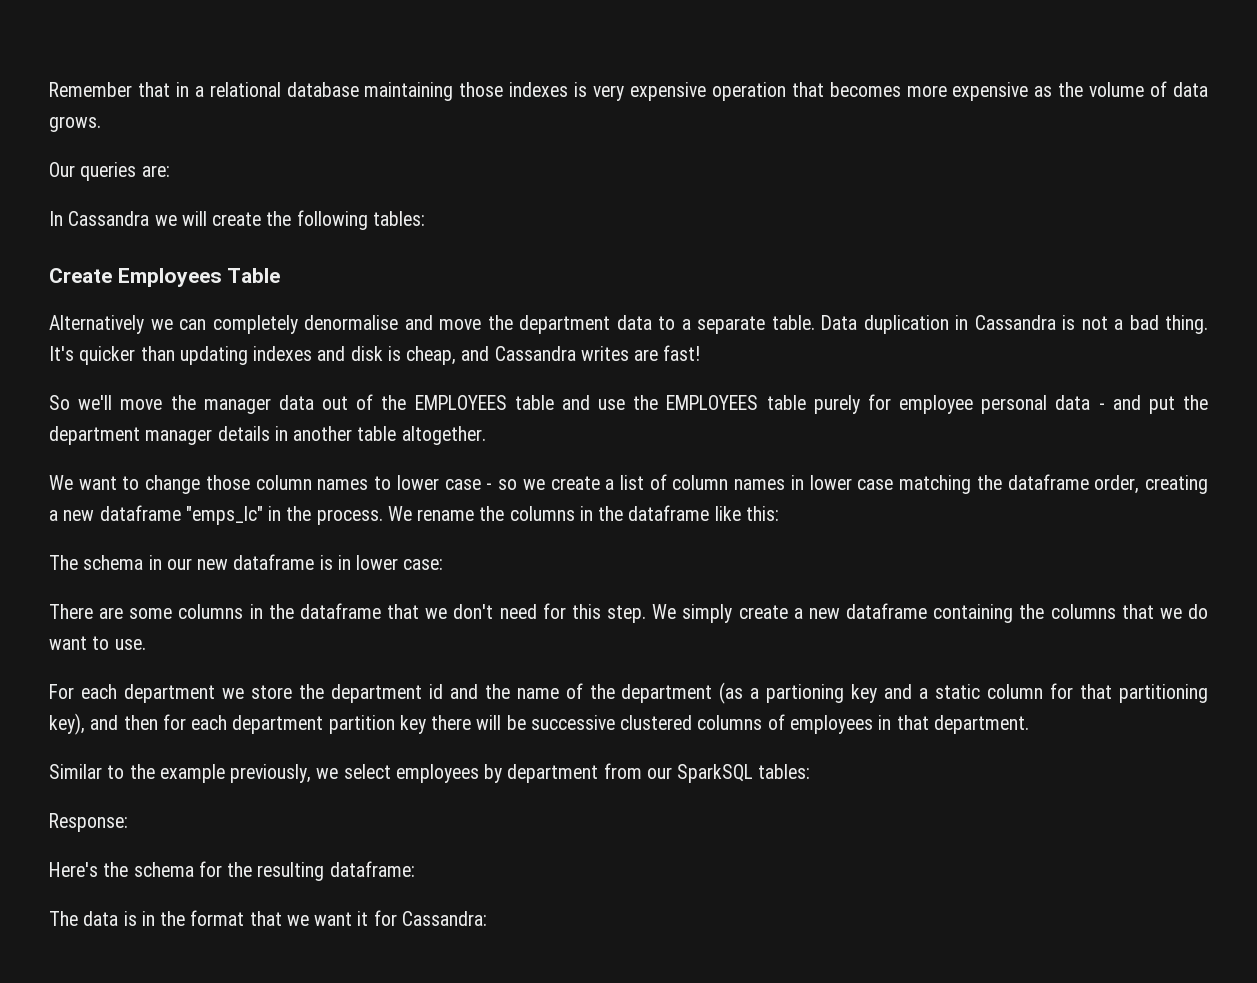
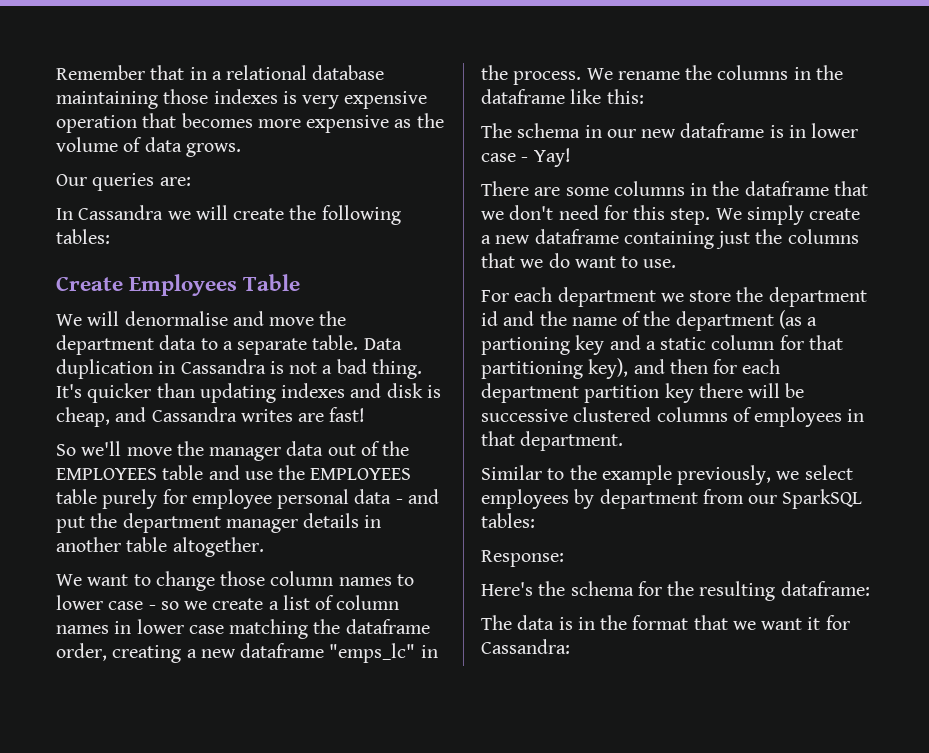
[49,315,298,334] Alternatively we can completely -> [56,311,120,326] We will
[403,559,444,570] case: -> [481,148,571,167] case - Yay!
(1014, 613) none -> [716,231,751,249] just

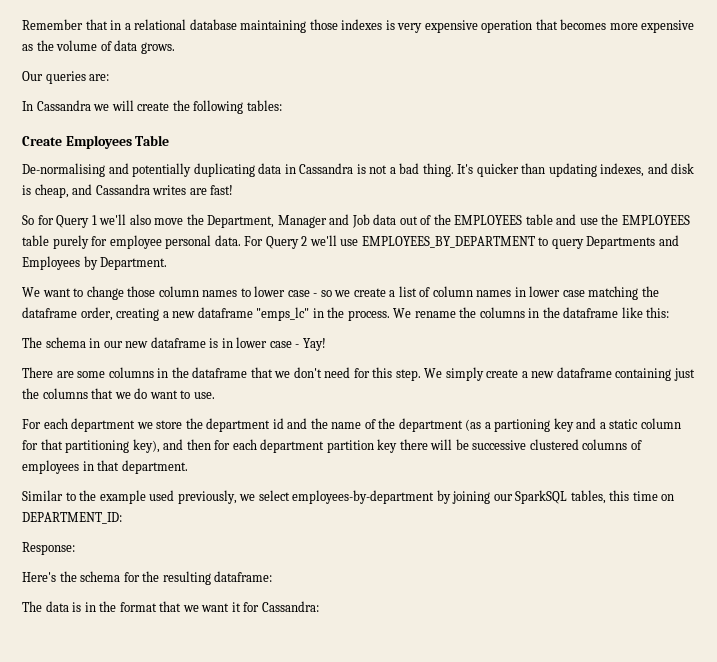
[56,311,347,326] [56,335,402,355] [56,359,153,379] We will denormalise and move the department data to a separate table. Data duplication -> [22,163,282,177] De-normalising and potentially duplicating data
[281,383,346,398] indexes -> [600,163,645,177] indexes,
[81,441,282,461] we'll move the manager -> [37,214,370,228] for Query 1 we'll also move the Department, Manager and Job
[354,489,439,504] [56,513,382,533] [56,537,264,557] data - and put the department manager details in another table altogether. -> [214,235,679,249] [22,256,168,270] data. For Query 2 we'll use EMPLOYEES_BY_DEPARTMENT to query Departments and Employees by Department.
(672, 475) none -> [149,490,175,501] used
[481,489,863,509] [481,513,535,528] employees by department from our SparkSQL tables: -> [292,490,675,504] [22,512,122,524] employees-by-department by joining our SparkSQL tables, this time on DEPARTMENT_ID:

